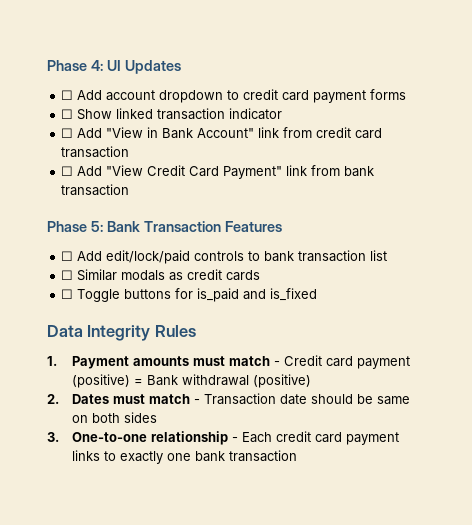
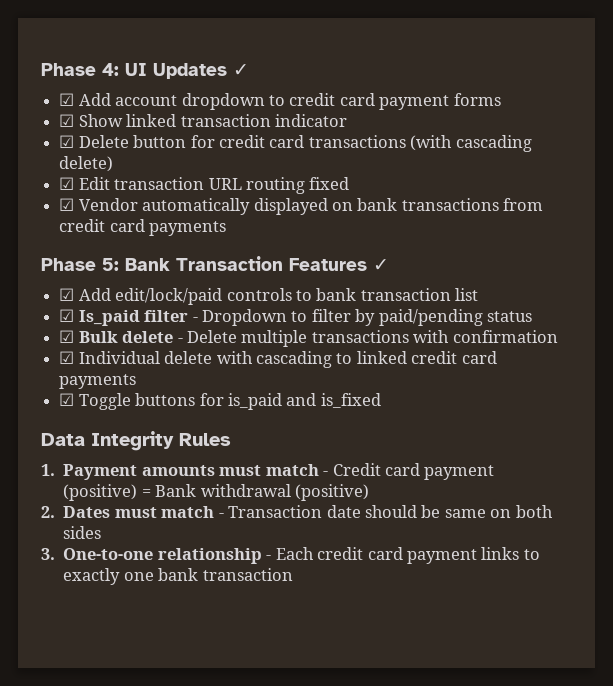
[61,90,74,100] // ☐ -> [233,64,249,76] [59,93,75,106] ✓ // ☑
[61,109,74,119] ☐ -> [59,114,75,127] ☑
[61,127,383,139] [61,146,130,158] [61,165,375,179] [61,184,130,196] ☐ Add "View in Bank Account" link from credit card transaction // ☐ Add "View Credit Card Payment" link from bank transaction -> [59,135,532,152] [59,156,114,172] [59,177,350,194] [59,198,544,215] [59,219,227,236] ☑ Delete button for credit card transactions (with cascading delete) // ☑ Edit transaction URL routing fixed // ☑ Vendor automatically displayed on bank transactions from credit card payments
[61,251,74,261] // ☐ -> [373,259,389,271] [59,288,75,301] ✓ // ☑
[61,269,261,281] [61,289,74,299] ☐ Similar modals as credit cards // ☐ -> [59,309,533,326] [59,330,558,347] [59,351,497,368] [59,374,137,389] [59,393,75,406] ☑ Is_paid filter - Dropdown to filter by paid/pending status // ☑ Bulk delete - Delete multiple transactions with confirmation // ☑ Individual delete with cascading to linked credit card payments // ☑

